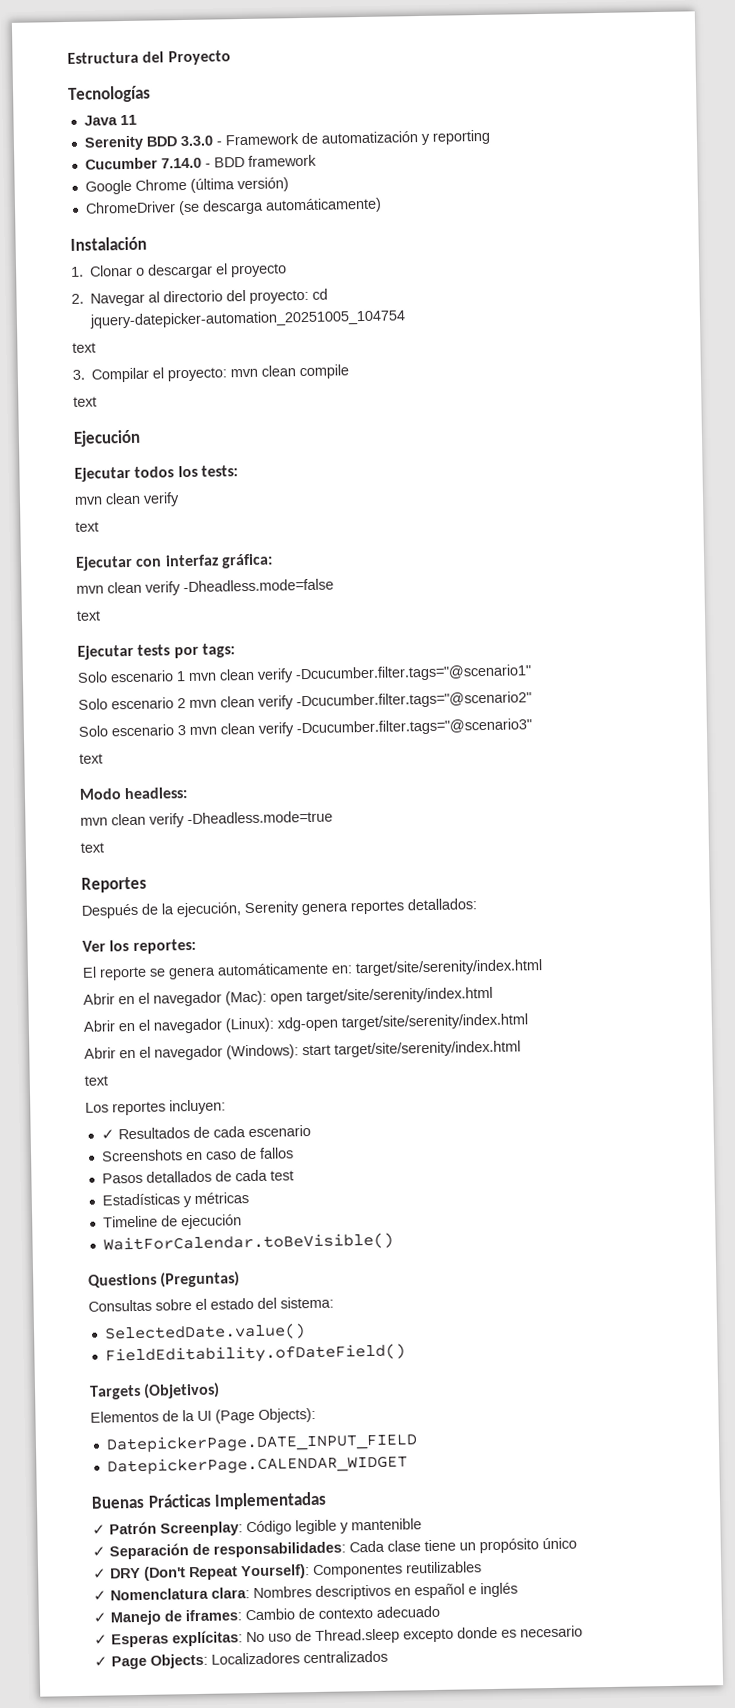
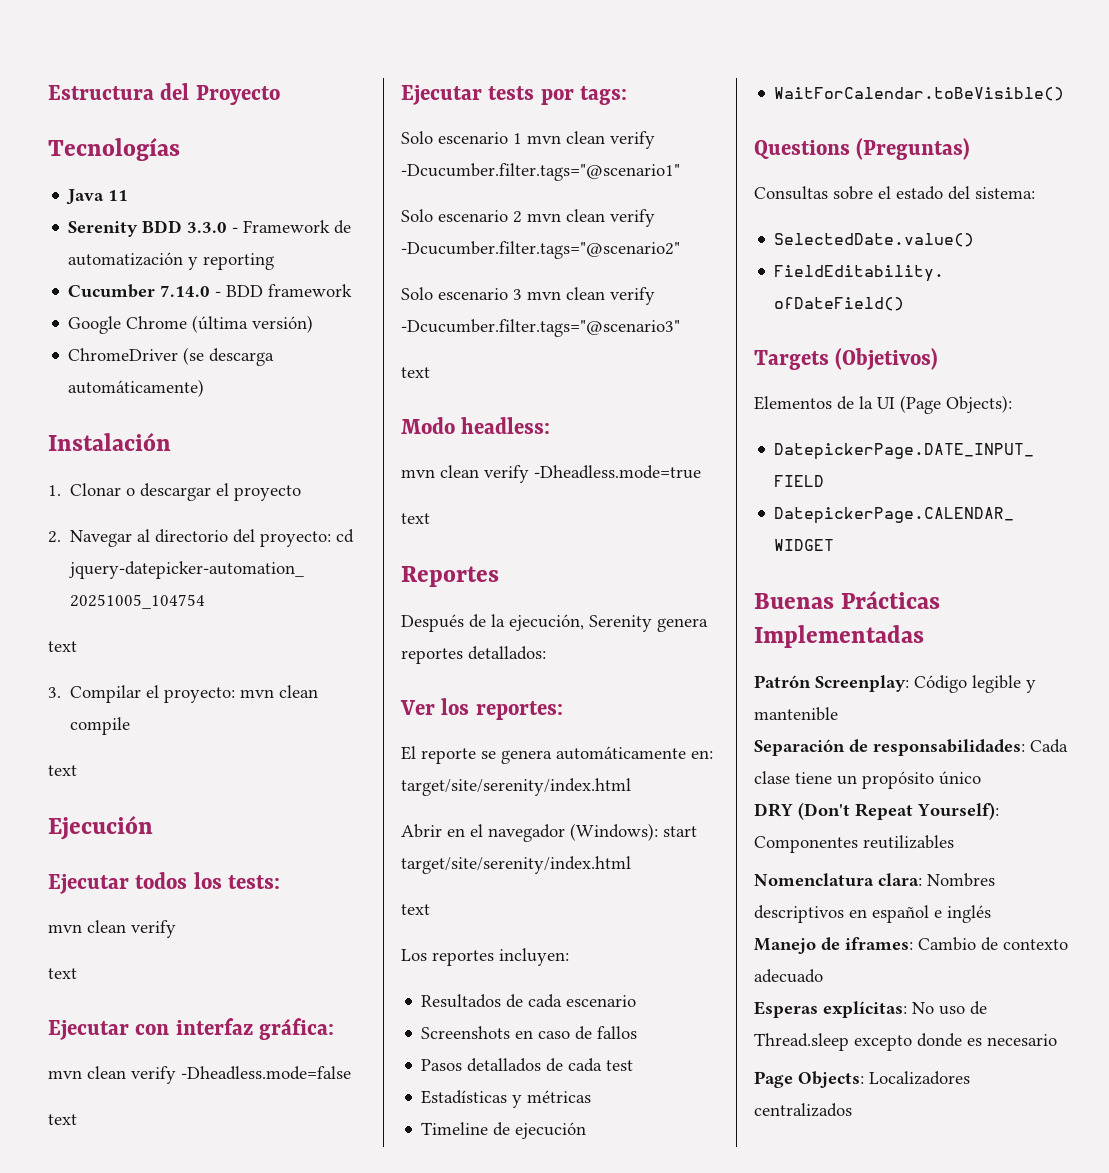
[83,986,493,1007] [83,1013,528,1034] // Abrir en el navegador (Mac): open target/site/serenity/index.html // Abrir en el navegador (Linux): xdg-open target/site/serenity/index.html -> (631, 787) none
[100,1129,115,1140] ✓ -> (569, 957) none
[92,1524,106,1535] ✓ -> (924, 636) none
[92,1546,106,1557] ✓ -> (838, 714) none
[93,1568,107,1579] ✓ -> (981, 778) none
[93,1590,107,1601] ✓ -> (954, 842) none
[93,1612,107,1623] ✓ -> (991, 914) none
[94,1634,108,1645] ✓ -> (823, 976) none
[94,1656,108,1667] ✓ -> (1057, 1040) none

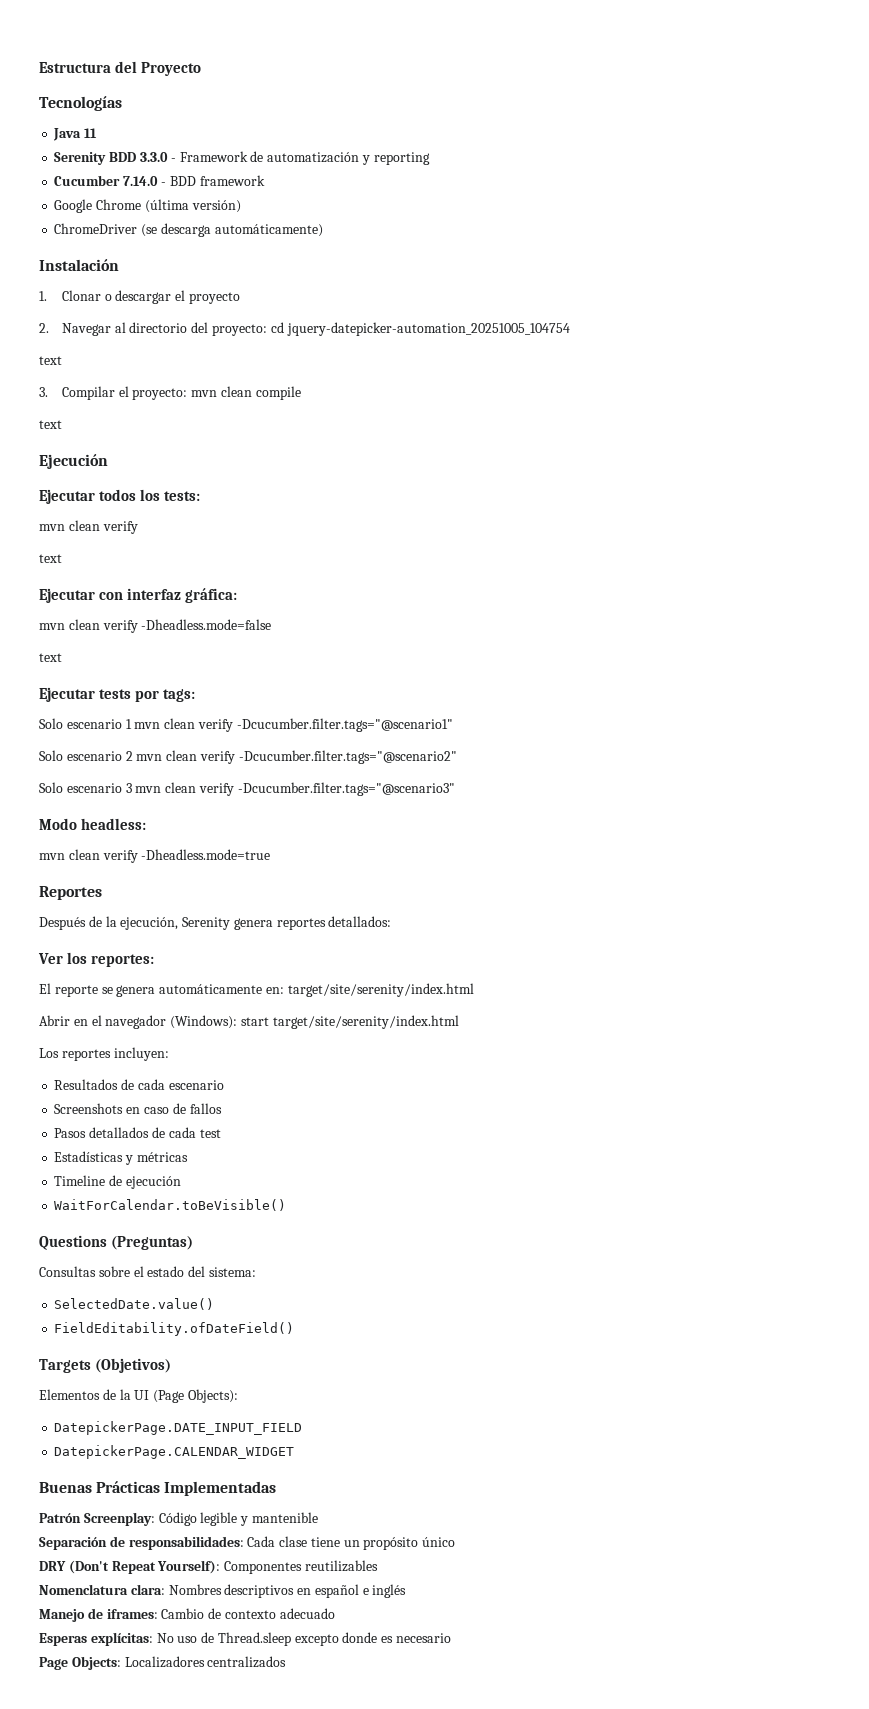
[401,367,430,378] // text -> (455, 789) none
[401,513,430,524] // text -> (271, 854) none
[401,904,430,915] // text -> (459, 1022) none

